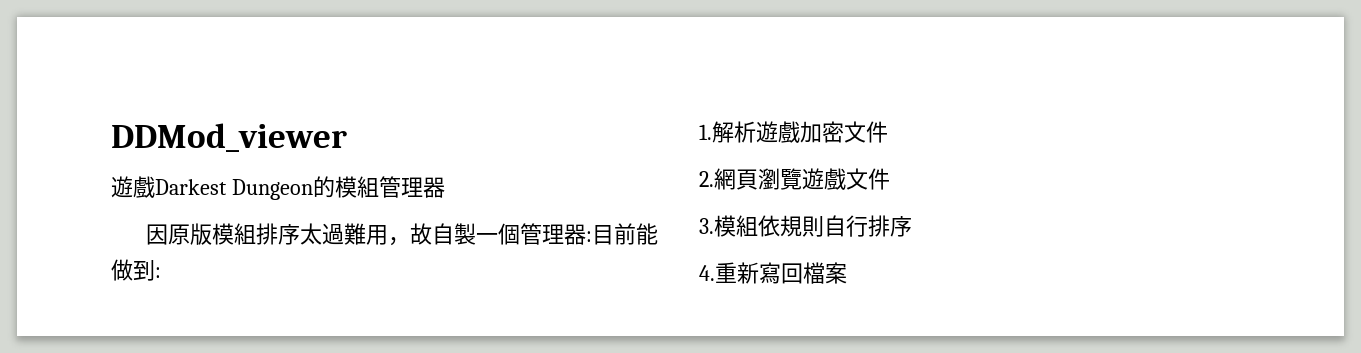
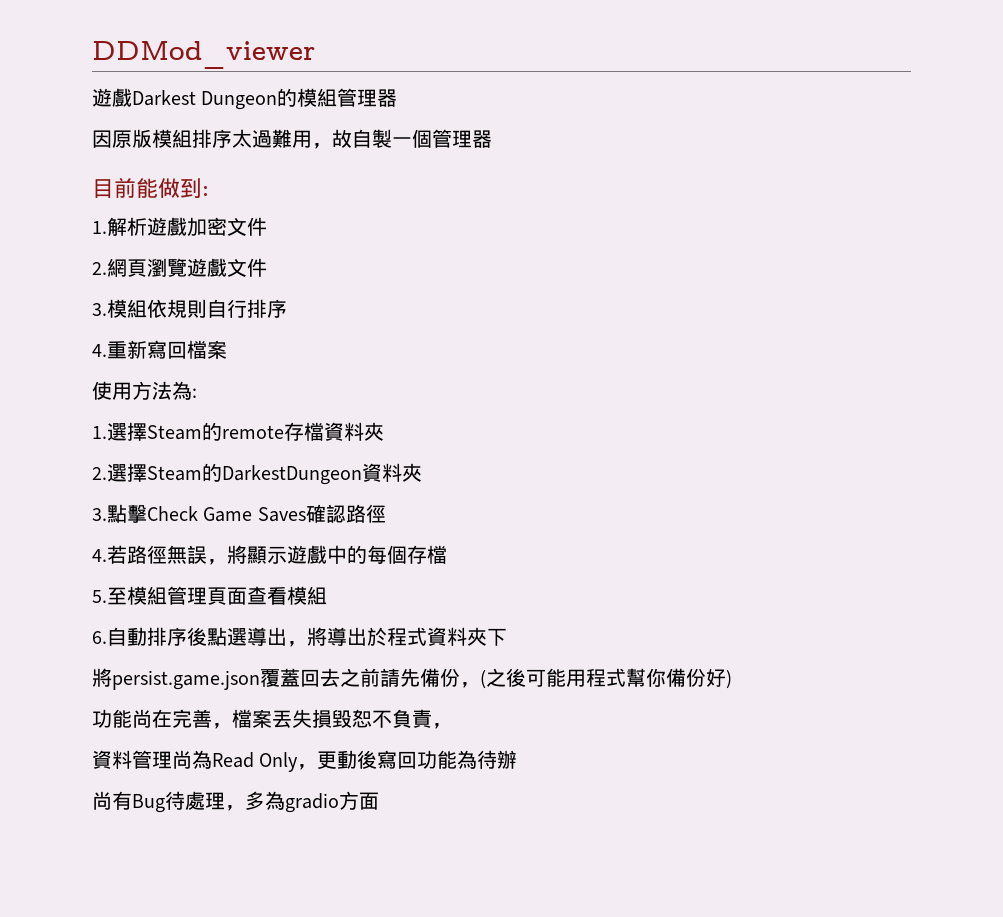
[586,231,593,242] : -> (492, 139) //
(847, 273) none -> [92,381,197,400] [92,422,384,441] [92,463,422,485] [92,504,386,523] [92,545,447,565] [92,586,327,605] [92,627,507,647] [92,668,732,690] [92,709,452,729] [92,750,518,772] [92,791,379,813] // 使用方法為: // 1.選擇Steam的remote存檔資料夾 // 2.選擇Steam的DarkestDungeon資料夾 // 3.點擊Check Game Saves確認路徑 // 4.若路徑無誤，將顯示遊戲中的每個存檔 // 5.至模組管理頁面查看模組 // 6.自動排序後點選導出，將導出於程式資料夾下 // 將persist.game.json覆蓋回去之前請先備份，(之後可能用程式幫你備份好) // 功能尚在完善，檔案丟失損毀恕不負責， // 資料管理尚為Read Only，更動後寫回功能為待辦 // 尚有Bug待處理，多為gradio方面

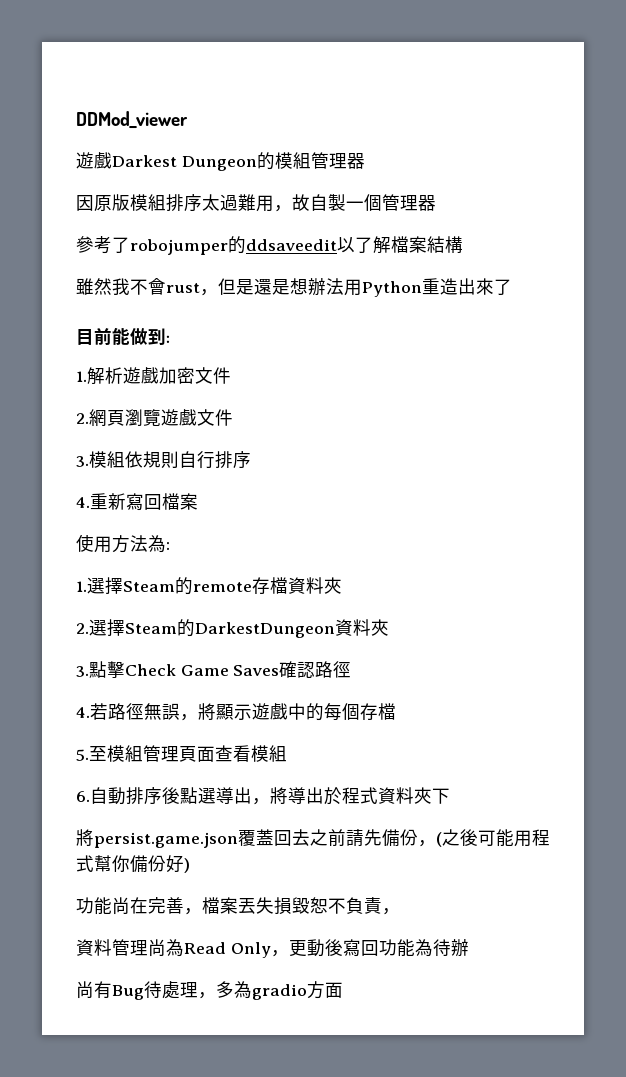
(492, 139) none -> [76,236,463,255] [76,278,512,297] // 參考了robojumper的ddsaveedit以了解檔案結構 // 雖然我不會rust，但是還是想辦法用Python重造出來了

